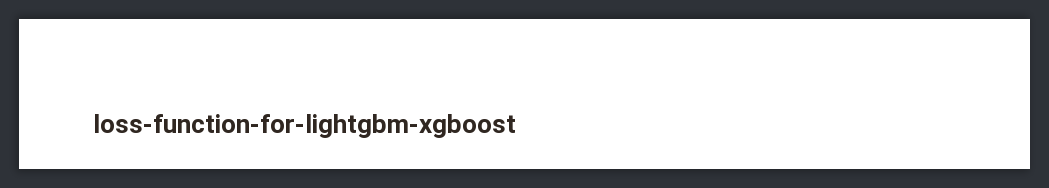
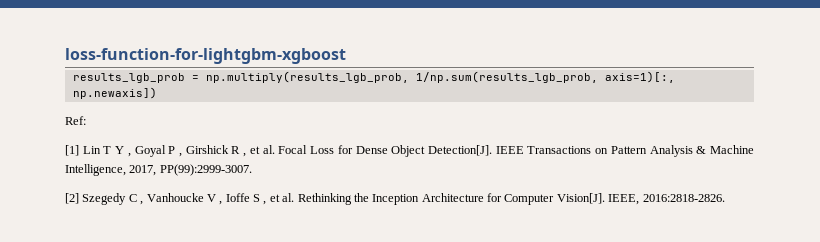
(516, 126) none -> [72,71,675,83] [72,87,157,99] [65,116,86,125] [65,145,755,157] [65,164,252,176] [65,193,725,205] // results_lgb_prob = np.multiply(results_lgb_prob, 1/np.sum(results_lgb_prob, axis=1)[:, np.newaxis]) // Ref: // [1] Lin T Y , Goyal P , Girshick R , et al. Focal Loss for Dense Object Detection[J]. IEEE Transactions on Pattern Analysis & Machine Intelligence, 2017, PP(99):2999-3007. // [2] Szegedy C , Vanhoucke V , Ioffe S , et al. Rethinking the Inception Architecture for Computer Vision[J]. IEEE, 2016:2818-2826.

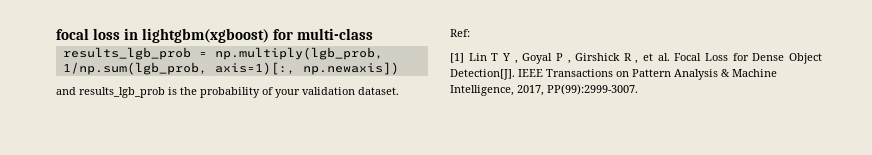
[65,48,346,64] loss-function-for-lightgbm-xgboost -> [56,28,373,43] focal loss in lightgbm(xgboost) for multi-class
[205,71,598,83] np.multiply(results_lgb_prob, 1/np.sum(results_lgb_prob, -> [214,47,383,60] [62,62,207,75] np.multiply(lgb_prob, 1/np.sum(lgb_prob,
(157, 93) none -> [56,87,399,98] // and results_lgb_prob is the probability of your validation dataset.
[65,193,725,205] // [2] Szegedy C , Vanhoucke V , Ioffe S , et al. Rethinking the Inception Architecture for Computer Vision[J]. IEEE, 2016:2818-2826. -> (638, 89) none

